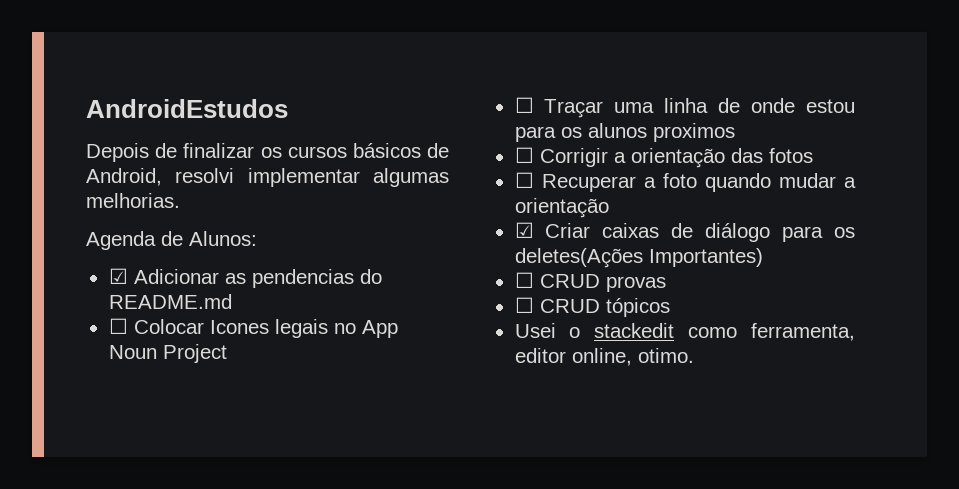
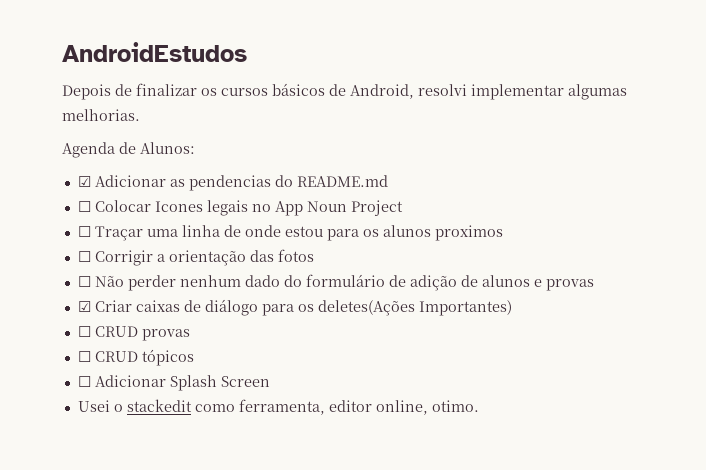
[541,173,856,192] [514,198,609,218] Recuperar a foto quando mudar a orientação -> [94,274,594,291] Não perder nenhum dado do formulário de adição de alunos e provas
(670, 307) none -> [77,375,270,391] // ☐ Adicionar Splash Screen

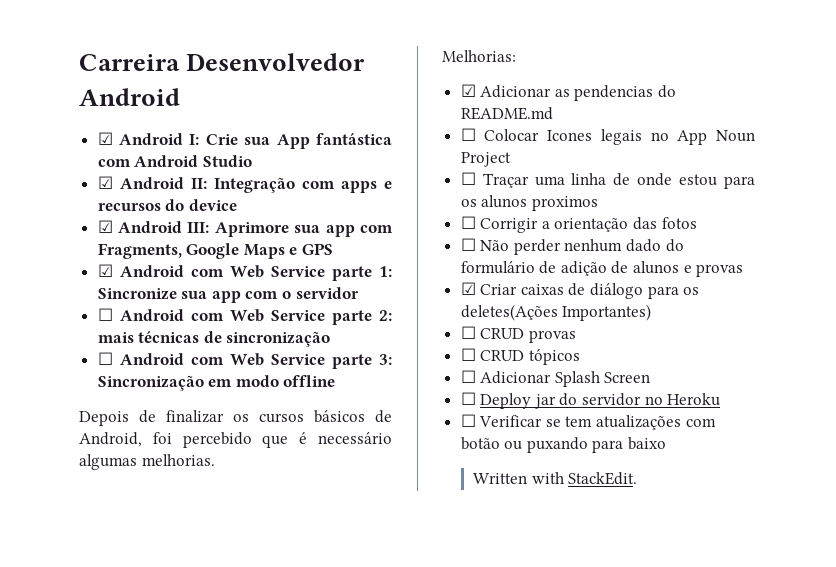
[62,42,247,62] AndroidEstudos -> [79,53,366,71] [79,88,180,106] [97,132,392,149] [97,155,252,167] [97,176,392,193] [97,199,237,211] [97,220,393,237] [97,243,334,259] [97,264,393,281] [97,287,359,303] [97,308,393,325] [97,331,331,347] [97,352,393,369] [97,375,336,391] Carreira Desenvolvedor Android // ☑ Android I: Crie sua App fantástica com Android Studio // ☑ Android II: Integração com apps e recursos do device // ☑ Android III: Aprimore sua app com Fragments, Google Maps e GPS // ☑ Android com Web Service parte 1: Sincronize sua app com o servidor // ☐ Android com Web Service parte 2: mais técnicas de sincronização // ☐ Android com Web Service parte 3: Sincronização em modo offline
[418,84,564,100] resolvi implementar -> [152,432,392,448] foi percebido que é necessário
[62,142,195,158] Agenda de Alunos: -> [442,50,516,62] Melhorias:
[77,399,479,415] Usei o stackedit como ferramenta, editor online, otimo. -> [460,392,721,409] [460,414,716,430] [460,437,667,453] [473,472,638,485] ☐ Deploy jar do servidor no Heroku // ☐ Verificar se tem atualizações com botão ou puxando para baixo // Written with StackEdit.

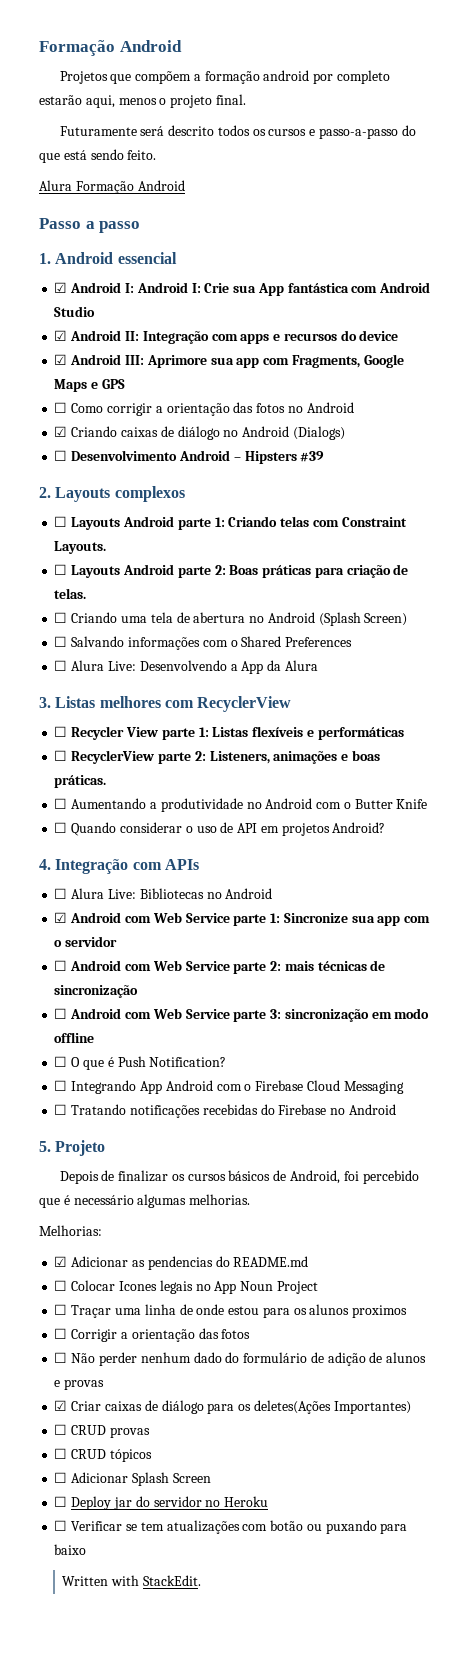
[79,53,366,71] [79,88,180,106] Carreira Desenvolvedor Android -> [39,40,182,56] [59,70,391,84] [39,94,246,108] [59,125,416,139] [39,149,157,163] [39,180,185,194] [39,218,141,233] [39,252,177,264] Formação Android // Projetos que compõem a formação android por completo estarão aqui, menos o projeto final. // Futuramente será descrito todos os cursos e passo-a-passo do que está sendo feito. // Alura Formação Android // Passo a passo // 1. Android essencial
(200, 139) none -> [136,282,201,293] Android I:
(334, 249) none -> [54,402,354,416] [54,426,345,440] [54,450,325,464] [39,486,185,502] [54,516,407,530] [54,541,107,554] [54,564,409,578] [54,588,87,599] [54,612,408,626] [54,636,353,650] [54,660,318,674] [39,696,292,712] [54,726,404,740] [54,750,380,764] [54,775,107,788] [54,798,428,812] [54,822,386,836] [39,859,199,874] [54,888,273,899] // ☐ Como corrigir a orientação das fotos no Android // ☑ Criando caixas de diálogo no Android (Dialogs) // ☐ Desenvolvimento Android – Hipsters #39 // 2. Layouts complexos // ☐ Layouts Android parte 1: Criando telas com Constraint Layouts. // ☐ Layouts Android parte 2: Boas práticas para criação de telas. // ☐ Criando uma tela de abertura no Android (Splash Screen) // ☐ Salvando informações com o Shared Preferences // ☐ Alura Live: Desenvolvendo a App da Alura // 3. Listas melhores com RecyclerView // ☐ Recycler View parte 1: Listas flexíveis e performáticas // ☐ RecyclerView parte 2: Listeners, animações e boas práticas. // ☐ Aumentando a produtividade no Android com o Butter Knife // ☐ Quando considerar o uso de API em projetos Android? // 4. Integração com APIs // ☐ Alura Live: Bibliotecas no Android
[97,375,204,391] Sincronização -> [284,1009,369,1022] sincronização
(336, 381) none -> [54,1056,227,1070] [54,1080,404,1094] [54,1104,396,1118] [39,1140,106,1156] // ☐ O que é Push Notification? // ☐ Integrando App Android com o Firebase Cloud Messaging // ☐ Tratando notificações recebidas do Firebase no Android // 5. Projeto

